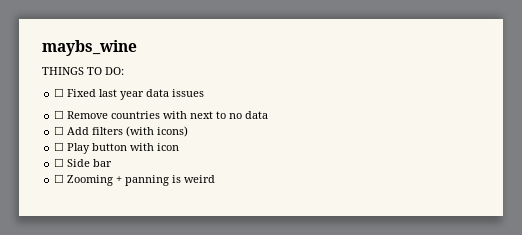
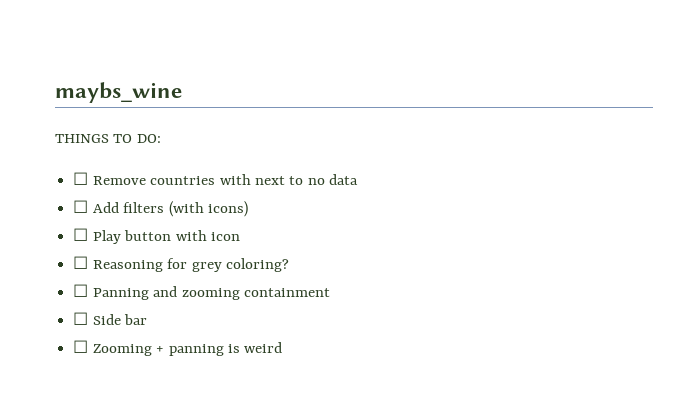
[54,88,205,100] // ☐ Fixed last year data issues -> (161, 138) none
(180, 147) none -> [73,256,289,272] [73,284,330,300] // ☐ Reasoning for grey coloring? // ☐ Panning and zooming containment

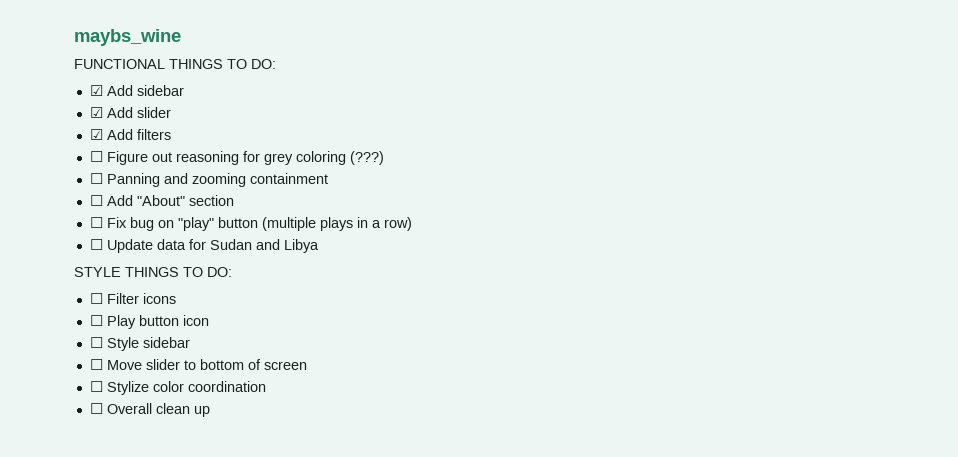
[55,134,161,143] [73,172,359,185] [73,200,248,217] [73,228,240,244] [73,256,289,272] THINGS TO DO: // ☐ Remove countries with next to no data // ☐ Add filters (with icons) // ☐ Play button with icon // ☐ Reasoning for grey coloring? -> [74,59,276,69] [89,85,184,96] [89,107,171,118] [89,129,171,140] [89,151,384,165] FUNCTIONAL THINGS TO DO: // ☑ Add sidebar // ☑ Add slider // ☑ Add filters // ☐ Figure out reasoning for grey coloring (???)
[92,314,148,325] [73,340,283,356] Side bar // ☐ Zooming + panning is weird -> [106,195,234,206] [89,217,412,231] [89,239,319,253] [74,267,232,277] [89,293,176,304] [89,315,209,329] [89,337,190,351] [89,359,307,370] [89,381,266,395] [89,403,210,417] Add "About" section // ☐ Fix bug on "play" button (multiple plays in a row) // ☐ Update data for Sudan and Libya // STYLE THINGS TO DO: // ☐ Filter icons // ☐ Play button icon // ☐ Style sidebar // ☐ Move slider to bottom of screen // ☐ Stylize color coordination // ☐ Overall clean up

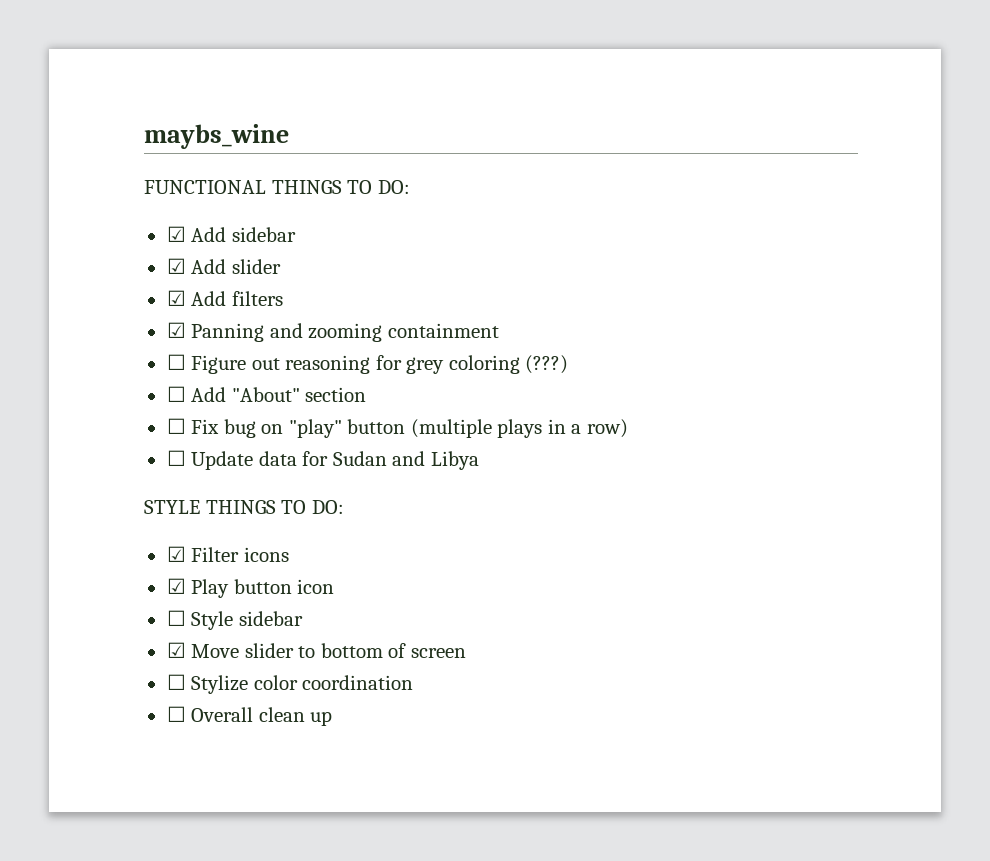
(171, 134) none -> [166,322,499,342] // ☑ Panning and zooming containment
[89,173,328,187] // ☐ Panning and zooming containment -> (569, 364) none
[89,293,103,304] ☐ -> [166,546,186,562] ☑
[89,315,103,326] ☐ -> [166,578,186,594] ☑
[89,359,103,370] ☐ -> [166,642,186,658] ☑

